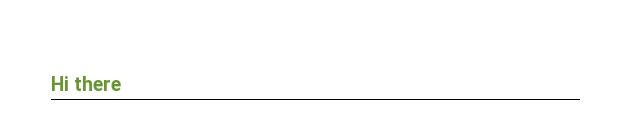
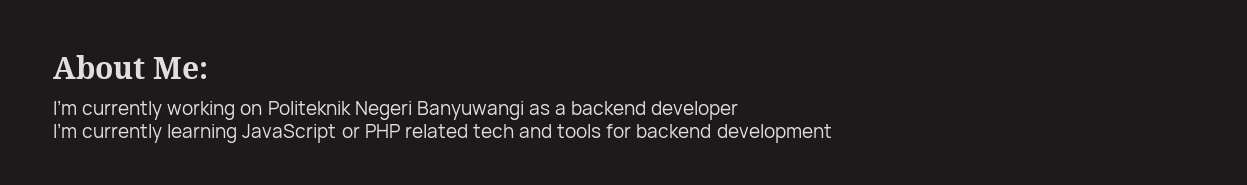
[51,76,122,91] Hi there -> [53,55,209,79] [53,100,739,120] [53,123,832,143] About Me: // I’m currently working on Politeknik Negeri Banyuwangi as a backend developer // I’m currently learning JavaScript or PHP related tech and tools for backend development

